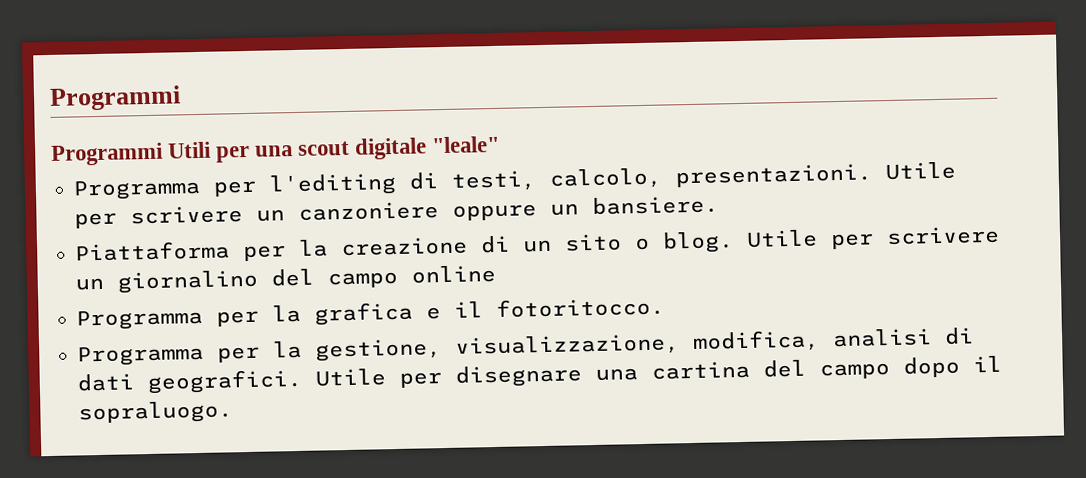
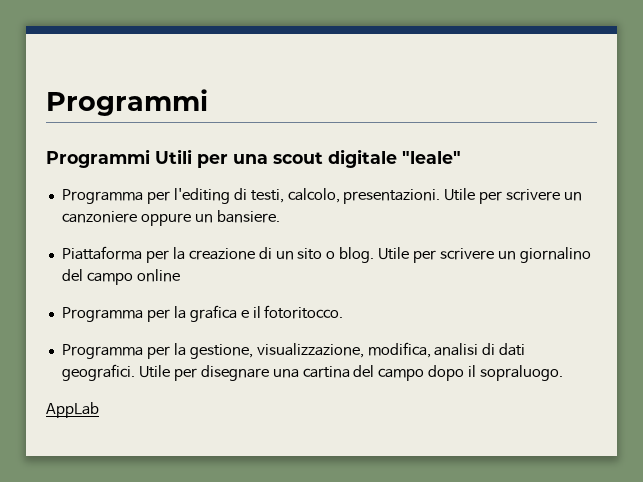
(233, 412) none -> [46,402,99,418] // AppLab

